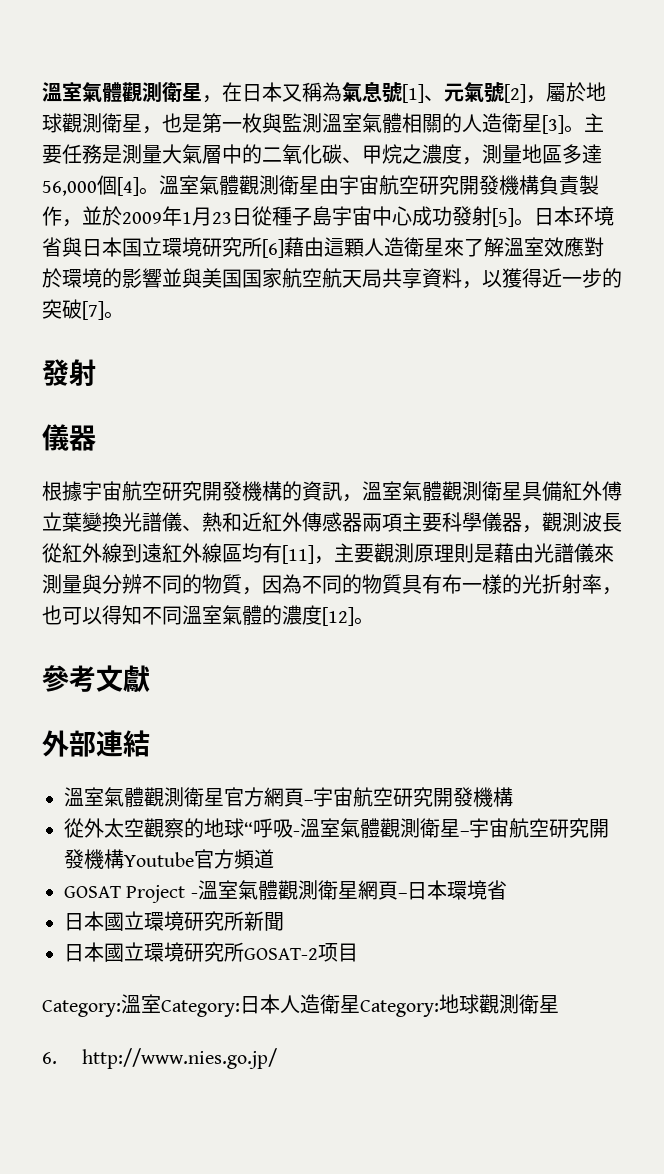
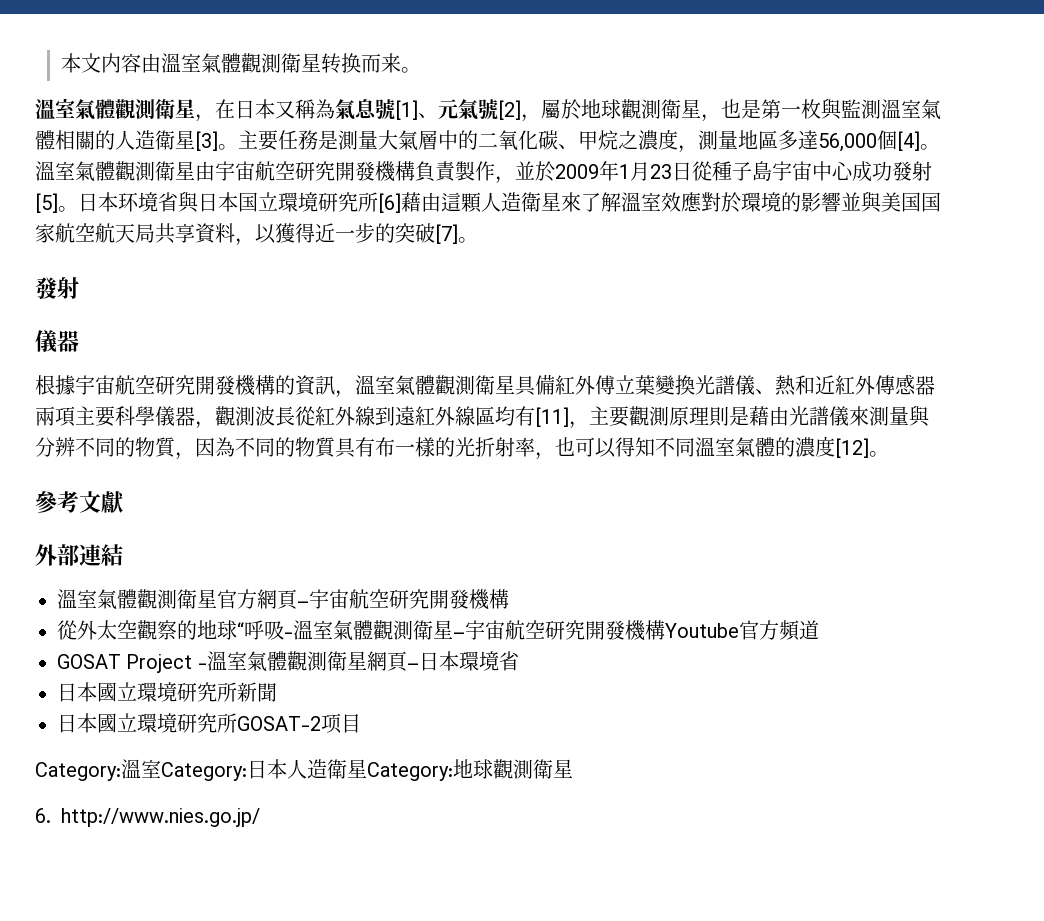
(42, 92) none -> [60,53,421,74] 本文内容由溫室氣體觀測衛星转换而来。 //

